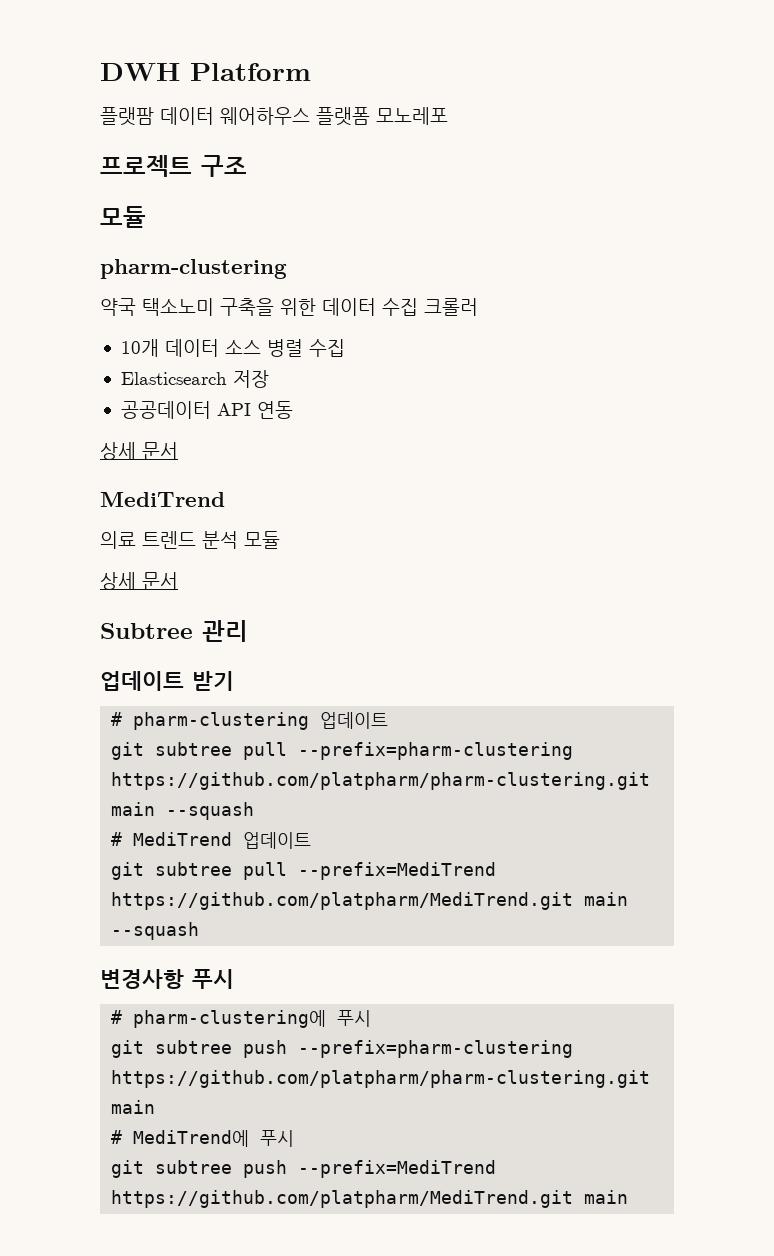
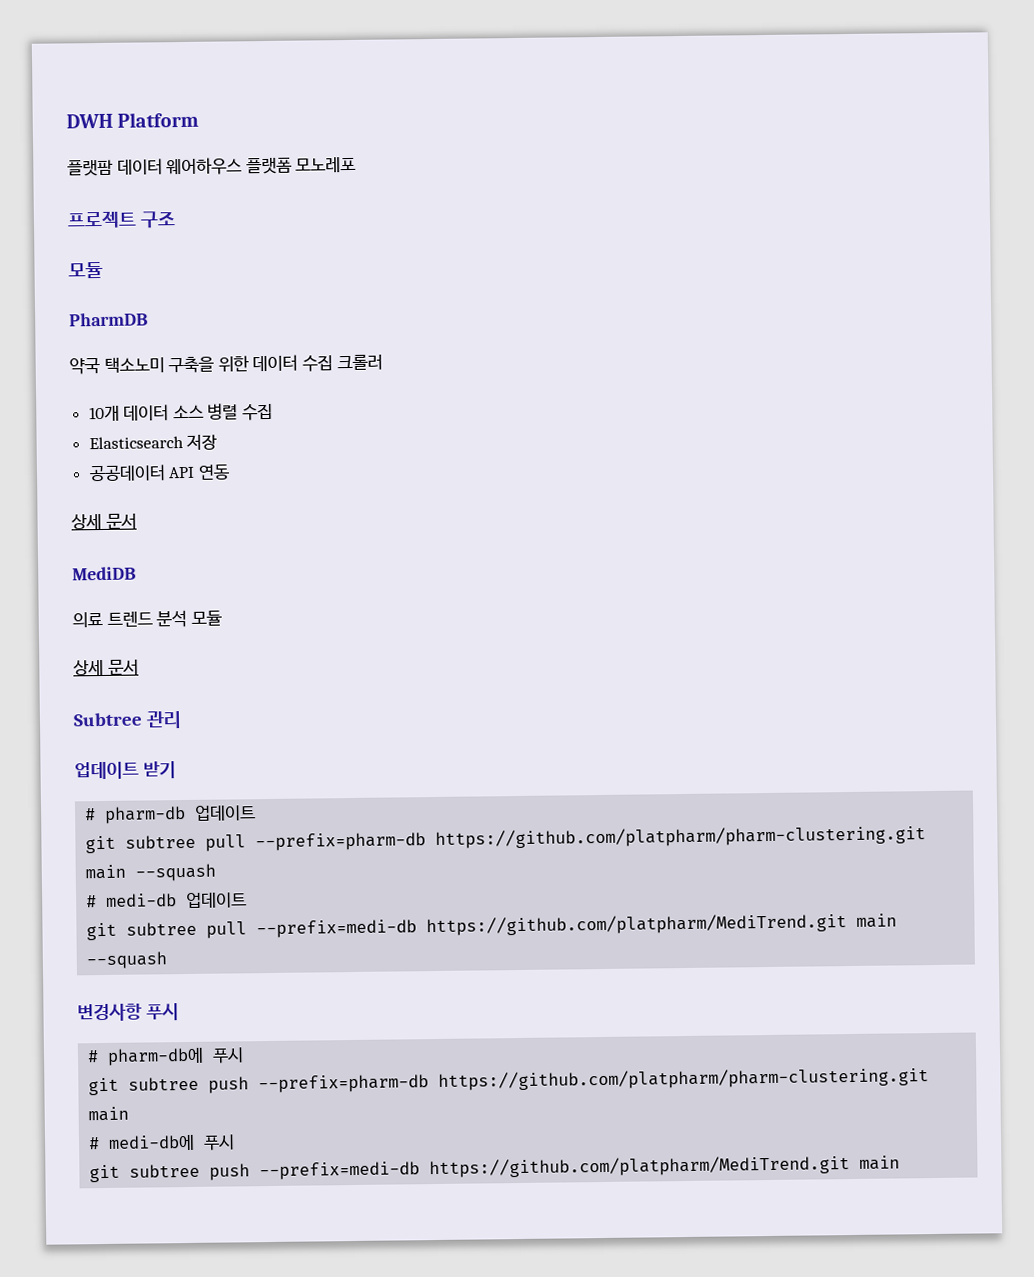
[100,259,287,279] pharm-clustering -> [69,312,148,327] PharmDB
[100,492,225,507] MediTrend -> [72,566,136,581] MediDB
[133,712,389,730] [111,742,574,760] pharm-clustering 업데이트 // git subtree pull --prefix=pharm-clustering -> [104,805,257,824] [85,832,427,854] pharm-db 업데이트 // git subtree pull --prefix=pharm-db
[133,832,312,849] [111,862,497,880] MediTrend 업데이트 // git subtree pull --prefix=MediTrend -> [106,892,248,909] [86,919,418,941] medi-db 업데이트 // git subtree pull --prefix=medi-db
[133,1010,372,1028] [111,1040,574,1058] pharm-clustering에 푸시 // git subtree push --prefix=pharm-clustering -> [107,1047,245,1066] [88,1074,430,1096] pharm-db에 푸시 // git subtree push --prefix=pharm-db
[133,1130,295,1147] [111,1160,497,1178] MediTrend에 푸시 // git subtree push --prefix=MediTrend -> [108,1134,236,1151] [89,1161,421,1183] medi-db에 푸시 // git subtree push --prefix=medi-db

